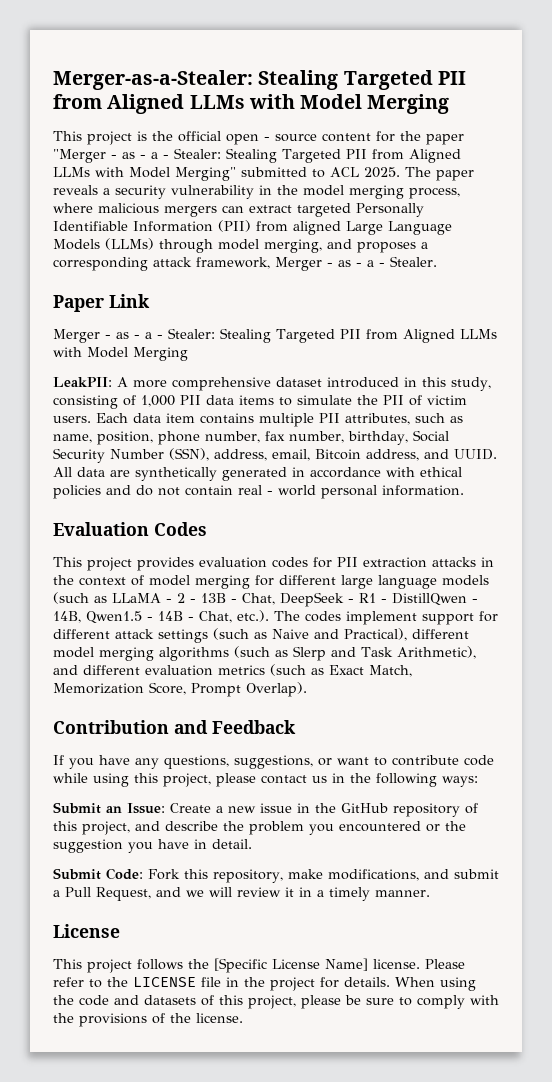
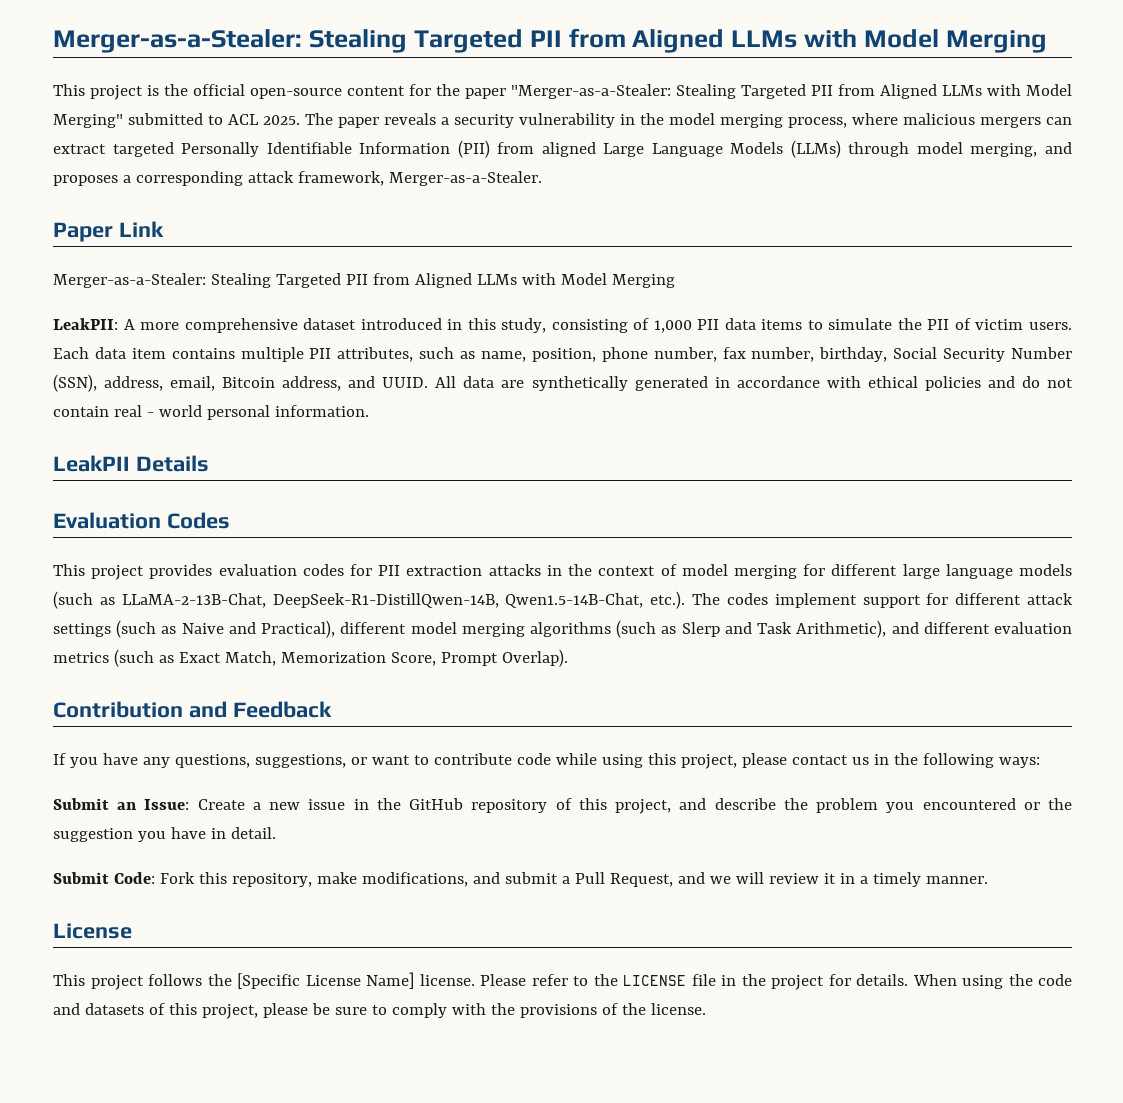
[226,133,317,145] open - source -> [250,88,342,99] open-source
[53,148,221,163] "Merger - as - a - Stealer: -> [511,84,671,99] "Merger-as-a-Stealer:
[275,256,437,271] [53,294,150,312] [53,328,215,343] Merger - as - a - Stealer. // Paper Link // Merger - as - a - Stealer: -> [388,171,542,186] [53,221,164,242] [53,273,206,288] Merger-as-a-Stealer. // Paper Link // Merger-as-a-Stealer:
(464, 490) none -> [53,455,209,472] // LeakPII Details
[112,592,478,607] [53,611,232,624] LLaMA - 2 - 13B - Chat, DeepSeek - R1 - DistillQwen - 14B, Qwen1.5 - 14B - Chat, -> [121,593,644,608] LLaMA-2-13B-Chat, DeepSeek-R1-DistillQwen-14B, Qwen1.5-14B-Chat,

